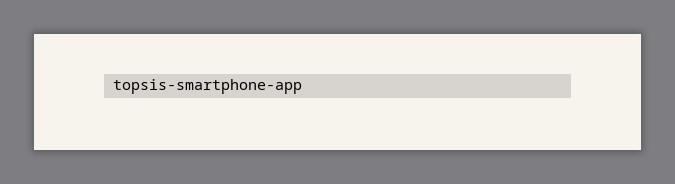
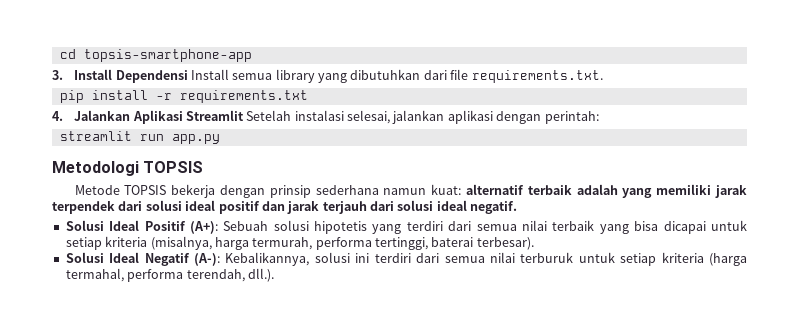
(113, 86) none -> [59,49,76,59] cd
(302, 86) none -> [52,69,603,83] [59,90,308,103] [52,110,599,124] [59,131,220,144] [52,161,204,176] [74,184,747,198] [52,200,518,214] [65,220,747,234] [65,236,534,250] [65,252,747,266] [65,268,274,282] // 3. Install Dependensi Install semua library yang dibutuhkan dari file requirements.txt. // pip install -r requirements.txt // 4. Jalankan Aplikasi Streamlit Setelah instalasi selesai, jalankan aplikasi dengan perintah: // streamlit run app.py // Metodologi TOPSIS // Metode TOPSIS bekerja dengan prinsip sederhana namun kuat: alternatif terbaik adalah yang memiliki jarak terpendek dari solusi ideal positif dan jarak terjauh dari solusi ideal negatif. // Solusi Ideal Positif (A+): Sebuah solusi hipotetis yang terdiri dari semua nilai terbaik yang bisa dicapai untuk setiap kriteria (misalnya, harga termurah, performa tertinggi, baterai terbesar). // Solusi Ideal Negatif (A-): Kebalikannya, solusi ini terdiri dari semua nilai terburuk untuk setiap kriteria (harga termahal, performa terendah, dll.).

